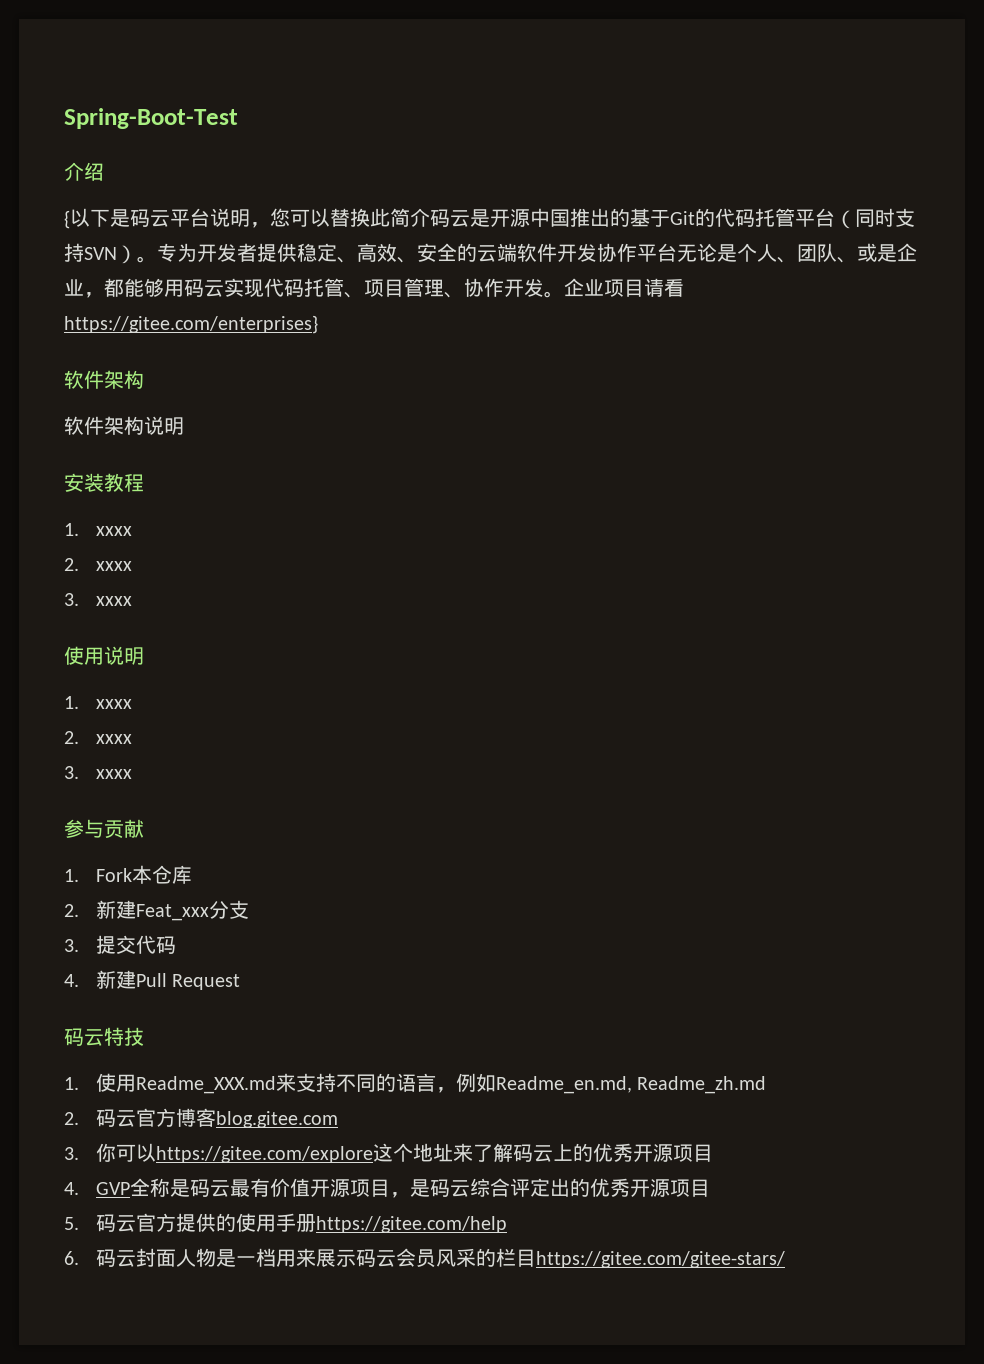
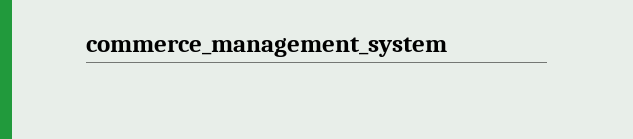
[64,108,238,129] [64,162,104,181] [64,208,915,229] [64,243,917,264] [64,278,684,298] [64,315,318,334] [64,370,144,389] [64,416,184,435] [64,473,144,492] [64,523,132,536] [64,558,132,571] [64,593,132,606] [64,646,144,665] [64,696,132,709] [64,731,132,744] [64,766,132,779] [64,819,144,839] [64,865,192,884] [64,900,249,921] [64,935,176,954] [64,970,241,990] [64,1027,144,1046] [64,1073,767,1094] [64,1108,338,1128] [64,1143,713,1163] [64,1178,710,1198] [64,1213,507,1233] [64,1248,785,1268] Spring-Boot-Test // 介绍 // {以下是码云平台说明，您可以替换此简介码云是开源中国推出的基于Git的代码托管平台（同时支持SVN）。专为开发者提供稳定、高效、安全的云端软件开发协作平台无论是个人、团队、或是企业，都能够用码云实现代码托管、项目管理、协作开发。企业项目请看https://gitee.com/enterprises} // 软件架构 // 软件架构说明 // 安装教程 // 1. xxxx // 2. xxxx // 3. xxxx // 使用说明 // 1. xxxx // 2. xxxx // 3. xxxx // 参与贡献 // 1. Fork本仓库 // 2.新建Feat_xxx分支 // 3.提交代码 // 4.新建Pull Request // 码云特技 // 1.使用Readme_XXX.md来支持不同的语言，例如Readme_en.md, Readme_zh.md // 2.码云官方博客blog.gitee.com // 3.你可以https://gitee.com/explore这个地址来了解码云上的优秀开源项目 // 4. GVP全称是码云最有价值开源项目，是码云综合评定出的优秀开源项目 // 5.码云官方提供的使用手册https://gitee.com/help // 6.码云封面人物是一档用来展示码云会员风采的栏目https://gitee.com/gitee-stars/ -> [86,37,447,57] commerce_management_system

